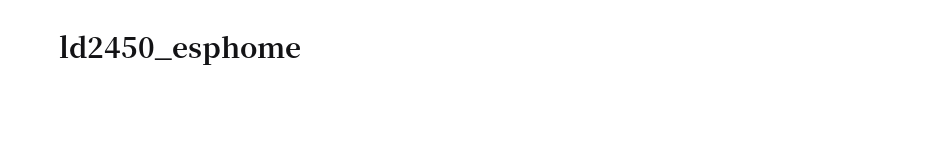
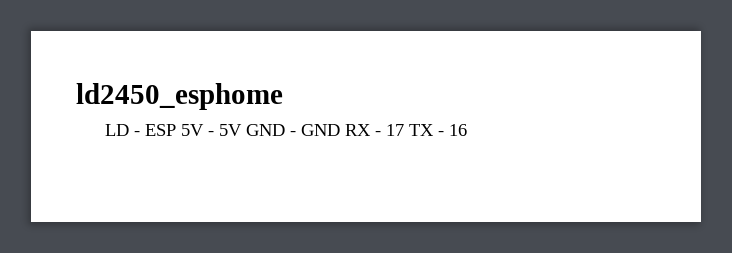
(301, 50) none -> [104,124,467,136] // LD - ESP 5V - 5V GND - GND RX - 17 TX - 16

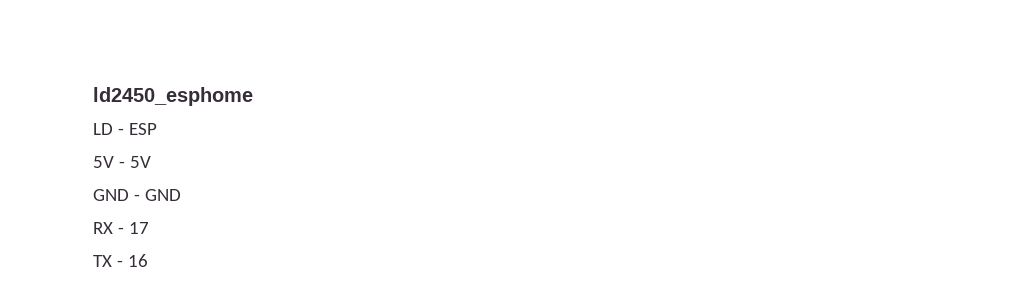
(176, 130) none -> (157, 129) //
(242, 130) none -> (151, 162) //
(340, 130) none -> (181, 195) //
(404, 130) none -> (149, 228) //

